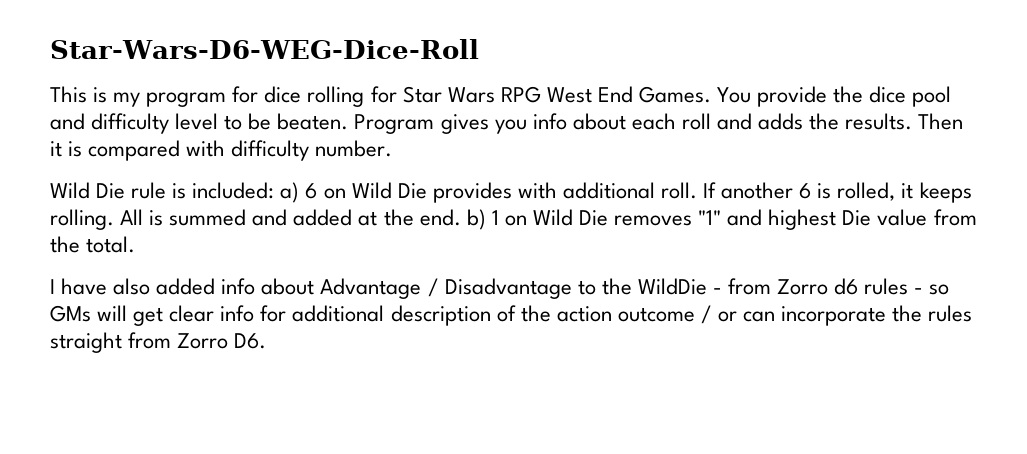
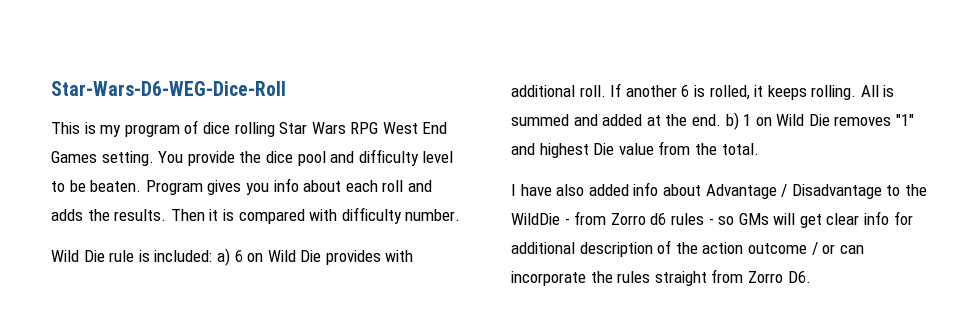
[232,86,259,103] for -> [184,120,199,134] of
[370,86,397,103] for -> (275, 129) none
[638,86,711,103] Games. -> [51,151,154,166] Games setting.

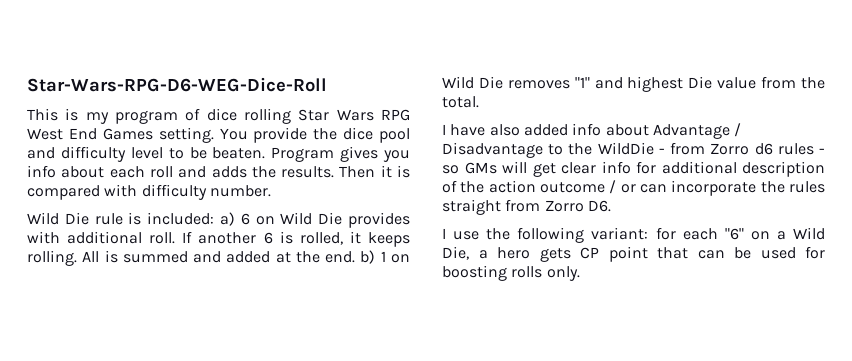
[51,81,286,96] Star-Wars-D6-WEG-Dice-Roll -> [27,77,327,92] Star-Wars-RPG-D6-WEG-Dice-Roll
(811, 277) none -> [442,227,826,243] [442,246,825,262] [442,265,580,281] // I use the following variant: for each "6" on a Wild Die, a hero gets CP point that can be used for boosting rolls only.

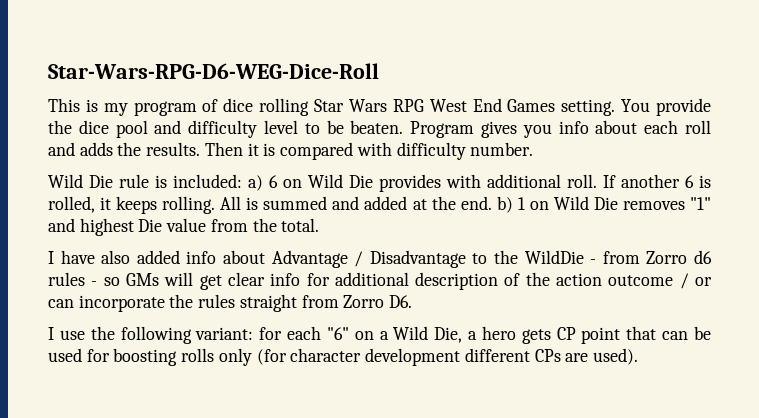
[546,266,580,281] only. -> [218,348,638,366] only (for character development different CPs are used).

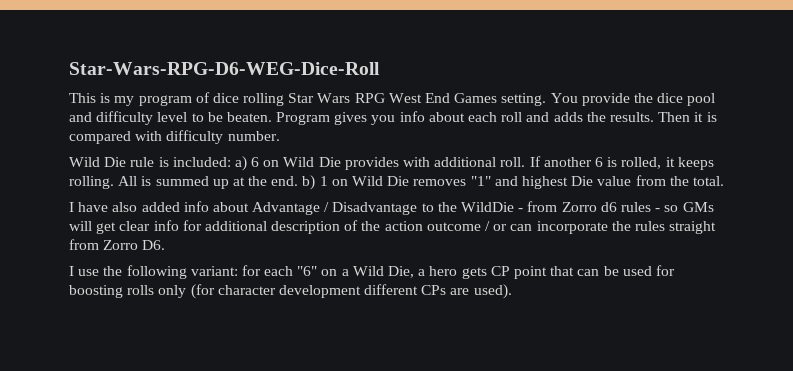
[332,196,408,210] and added -> [212,179,229,189] up

